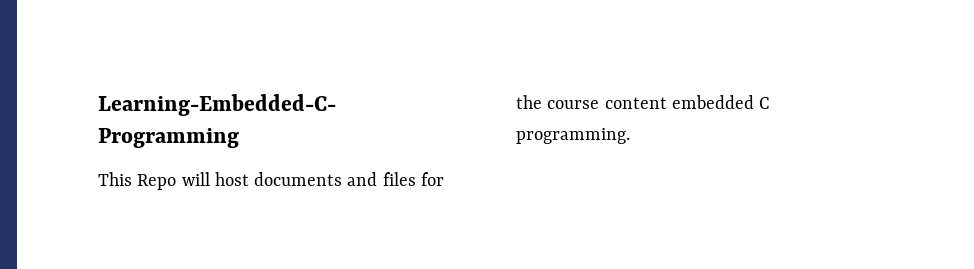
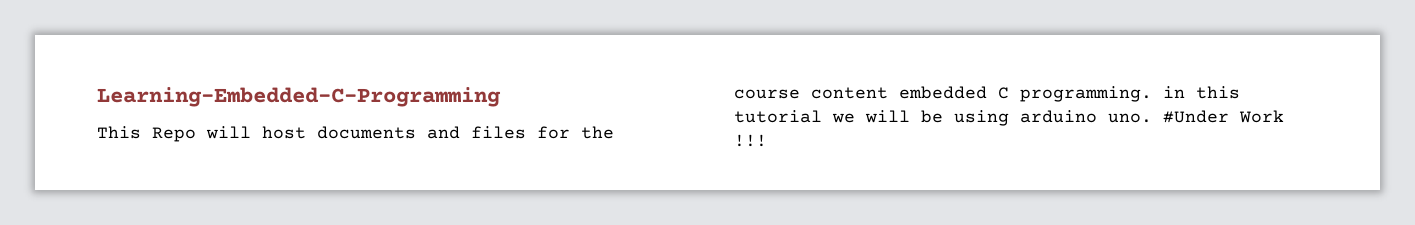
(630, 136) none -> [1163,86,1240,99] [734,110,1284,126] [734,134,767,147] in this tutorial we will be using arduino uno. #Under Work !!!

